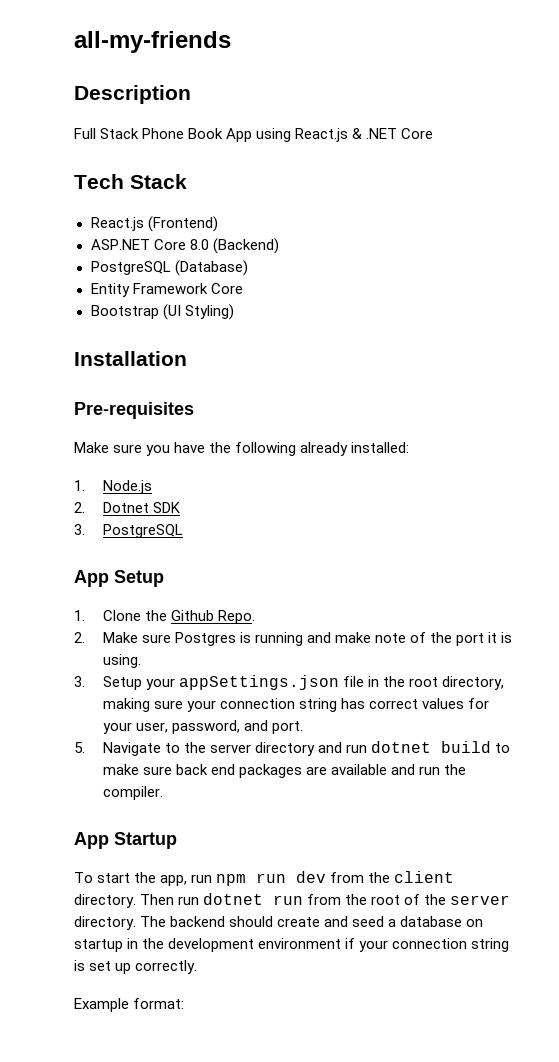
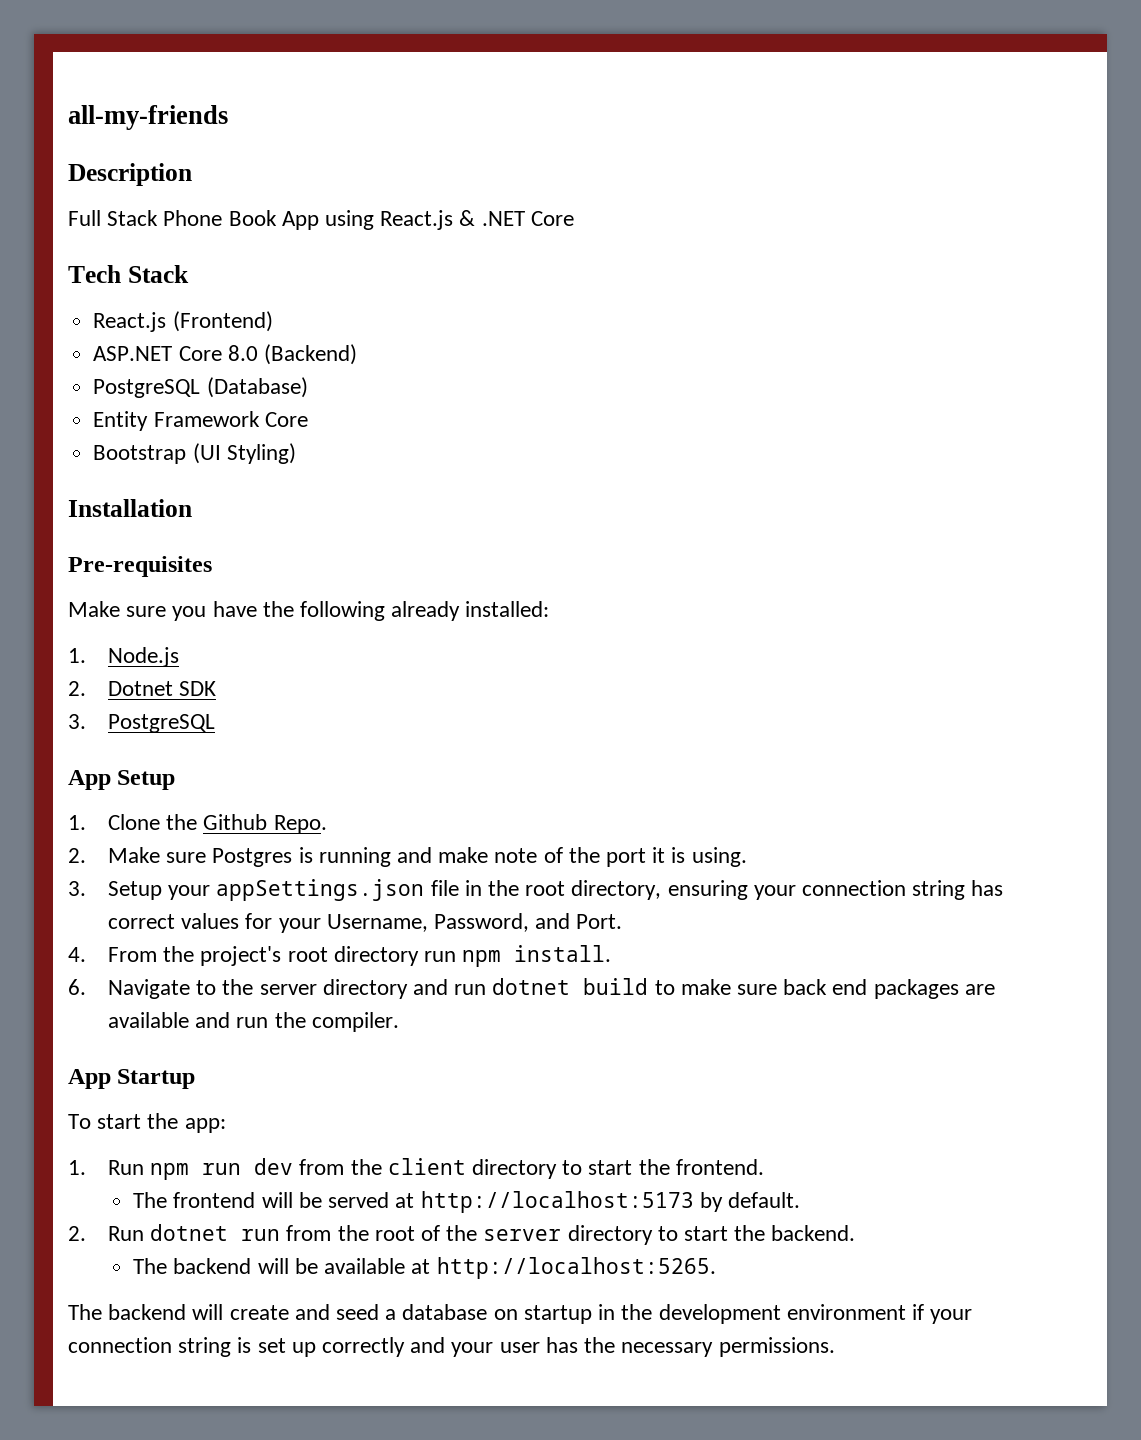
[102,698,183,712] making sure -> [667,880,748,900] ensuring
[135,720,303,734] [74,742,85,753] user, password, and port. // 5. -> [326,913,623,932] [68,945,612,967] [68,979,86,995] Username, Password, and Port. // 4. From the project's root directory run npm install. // 6.
[160,874,213,886] app, run -> [184,1118,226,1133] [68,1160,144,1175] app: // 1. Run
[74,894,200,908] directory. Then run -> [472,1159,764,1179] [133,1191,800,1213] [68,1226,144,1241] directory to start the frontend. // The frontend will be served at http://localhost:5173 by default. // 2. Run
[74,916,274,930] directory. The backend should -> [567,1225,856,1245] [133,1257,716,1279] [68,1304,224,1320] directory to start the backend. // The backend will be available at http://localhost:5265. // The backend will
[135,960,198,974] [74,998,185,1012] correctly. // Example format: -> [322,1337,835,1357] correctly and your user has the necessary permissions.

